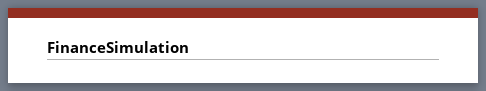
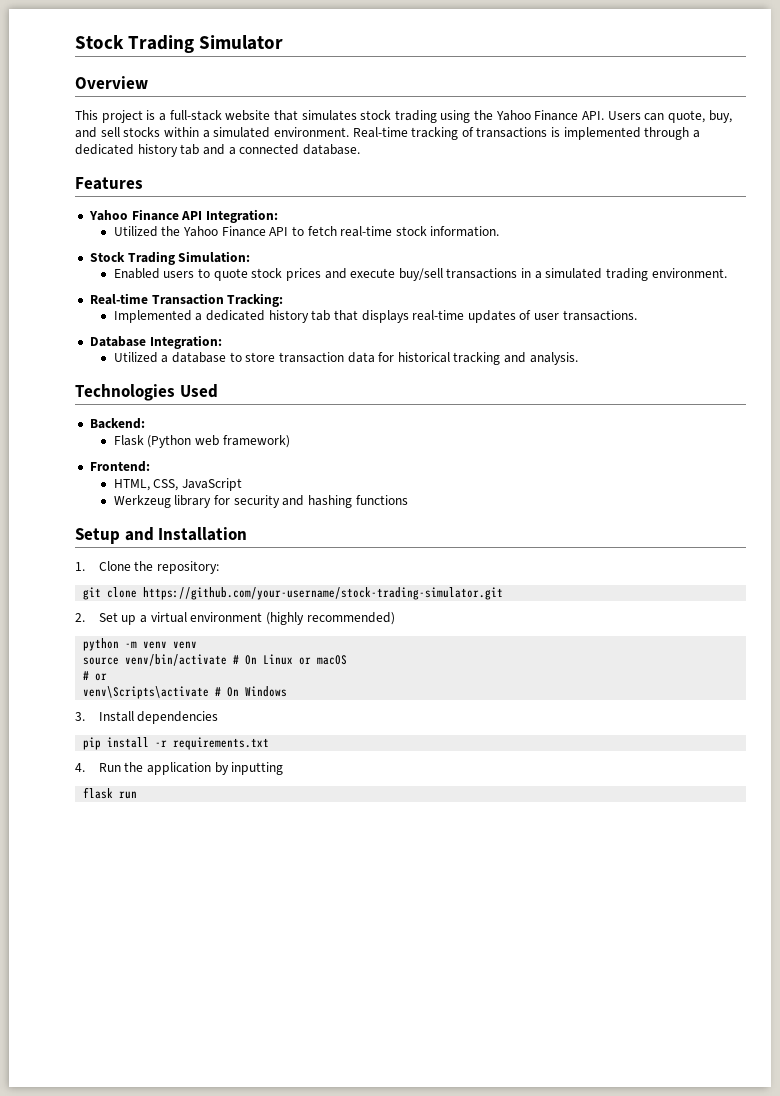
[47,41,189,53] FinanceSimulation -> [75,35,284,53] [75,76,148,89] [75,110,732,123] [75,127,701,140] [75,144,360,157] [75,177,143,190] [88,209,278,223] [113,226,500,237] [89,251,251,265] [113,268,727,281] [89,293,284,307] [113,310,637,323] [89,335,222,349] [113,352,578,365] [75,384,218,401] [89,418,145,429] [113,435,290,448] [89,461,150,472] [113,478,242,491] [113,495,408,508] [75,527,248,544] [75,561,220,574] [83,587,504,600] [75,612,395,625] [83,638,198,651] [83,654,348,666] [83,671,108,681] [83,686,288,699] [75,711,219,724] [83,737,270,750] [75,762,284,775] [83,787,138,799] Stock Trading Simulator // Overview // This project is a full-stack website that simulates stock trading using the Yahoo Finance API. Users can quote, buy, and sell stocks within a simulated environment. Real-time tracking of transactions is implemented through a dedicated history tab and a connected database. // Features // Yahoo Finance API Integration: // Utilized the Yahoo Finance API to fetch real-time stock information. // Stock Trading Simulation: // Enabled users to quote stock prices and execute buy/sell transactions in a simulated trading environment. // Real-time Transaction Tracking: // Implemented a dedicated history tab that displays real-time updates of user transactions. // Database Integration: // Utilized a database to store transaction data for historical tracking and analysis. // Technologies Used // Backend: // Flask (Python web framework) // Frontend: // HTML, CSS, JavaScript // Werkzeug library for security and hashing functions // Setup and Installation // 1. Clone the repository: // git clone https://github.com/your-username/stock-trading-simulator.git // 2. Set up a virtual environment (highly recommended) // python -m venv venv // source venv/bin/activate # On Linux or macOS // # or // venv\Scripts\activate # On Windows // 3. Install dependencies // pip install -r requirements.txt // 4. Run the application by inputting // flask run

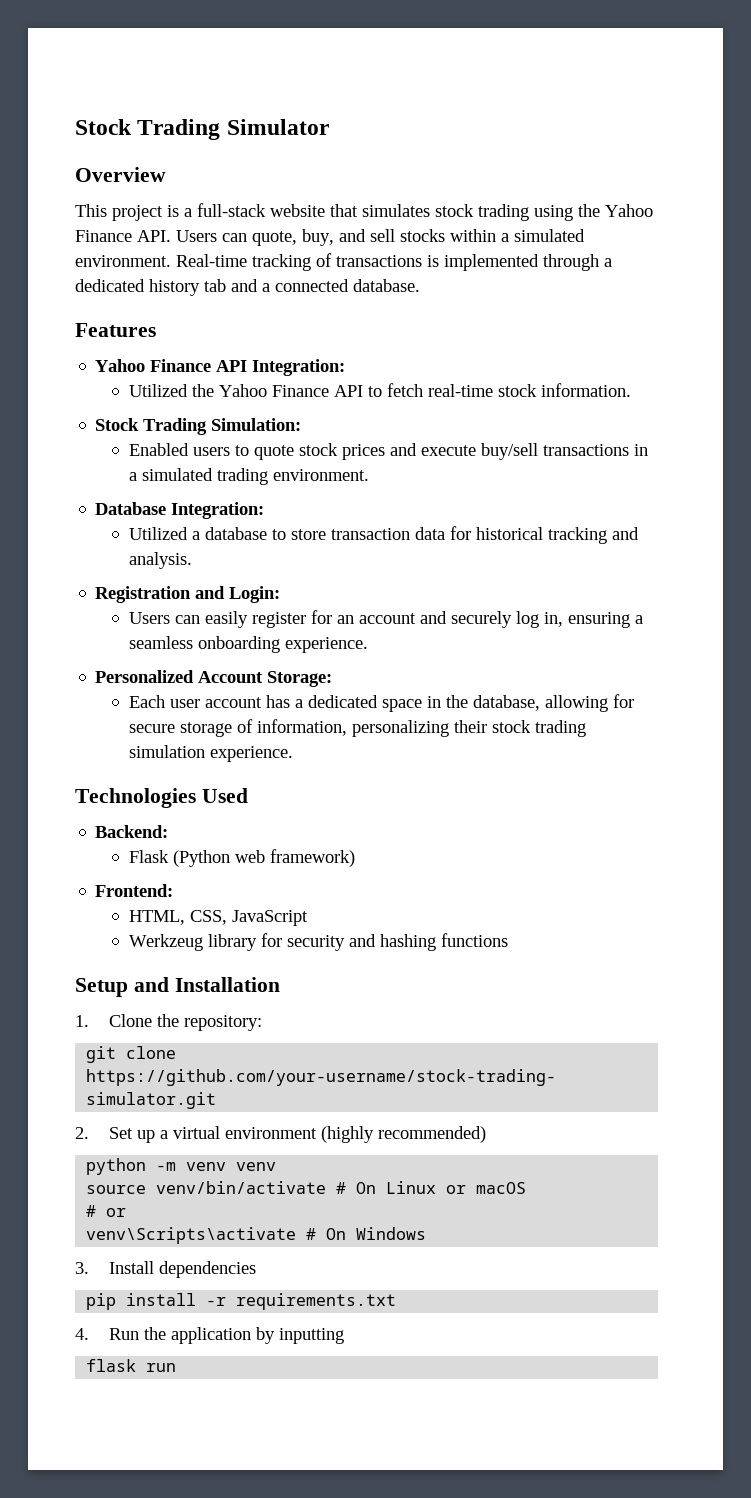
[89,293,284,307] [113,310,637,323] // Real-time Transaction Tracking: // Implemented a dedicated history tab that displays real-time updates of user transactions. -> (369, 475) none
(578, 358) none -> [95,586,281,603] [128,610,643,628] [128,636,368,653] [95,670,333,687] [128,694,634,712] [128,719,586,737] [128,745,293,762] // Registration and Login: // Users can easily register for an account and securely log in, ensuring a seamless onboarding experience. // Personalized Account Storage: // Each user account has a dedicated space in the database, allowing for secure storage of information, personalizing their stock trading simulation experience.

